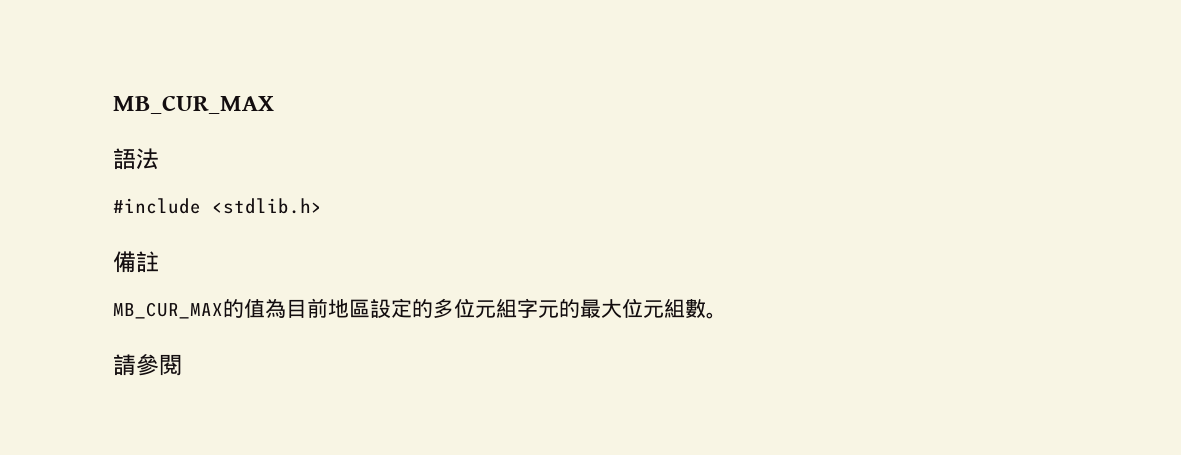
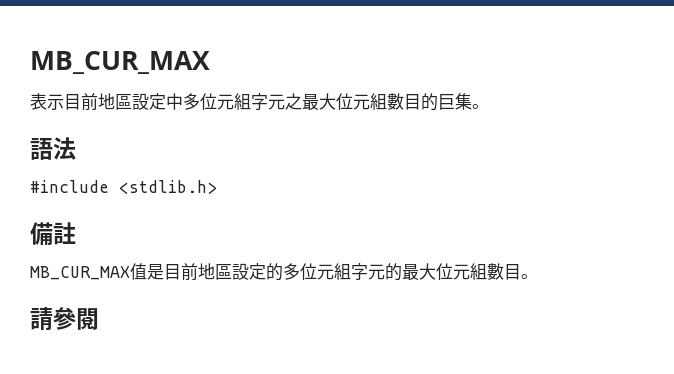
[113,95,274,114] MB_CUR_MAX -> [30,51,210,74] [30,93,489,111] MB_CUR_MAX // 表示目前地區設定中多位元組字元之最大位元組數目的巨集。
[223,298,286,318] 的值為 -> [130,263,164,280] 值是
(706, 309) none -> [504,264,521,280] 目

